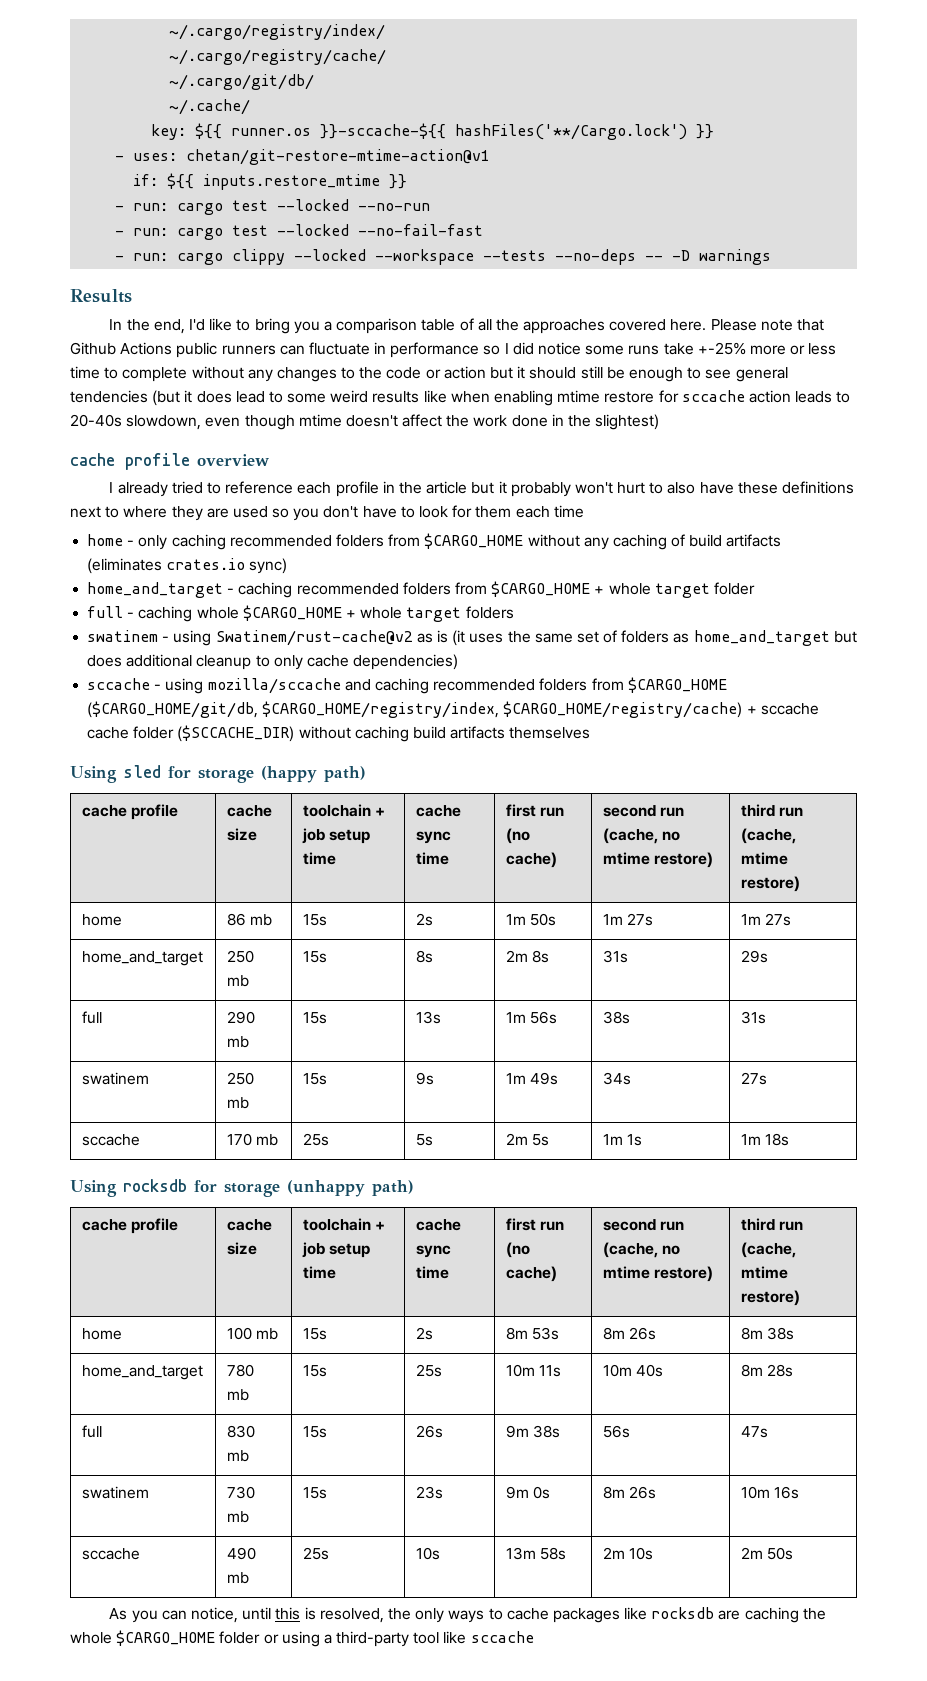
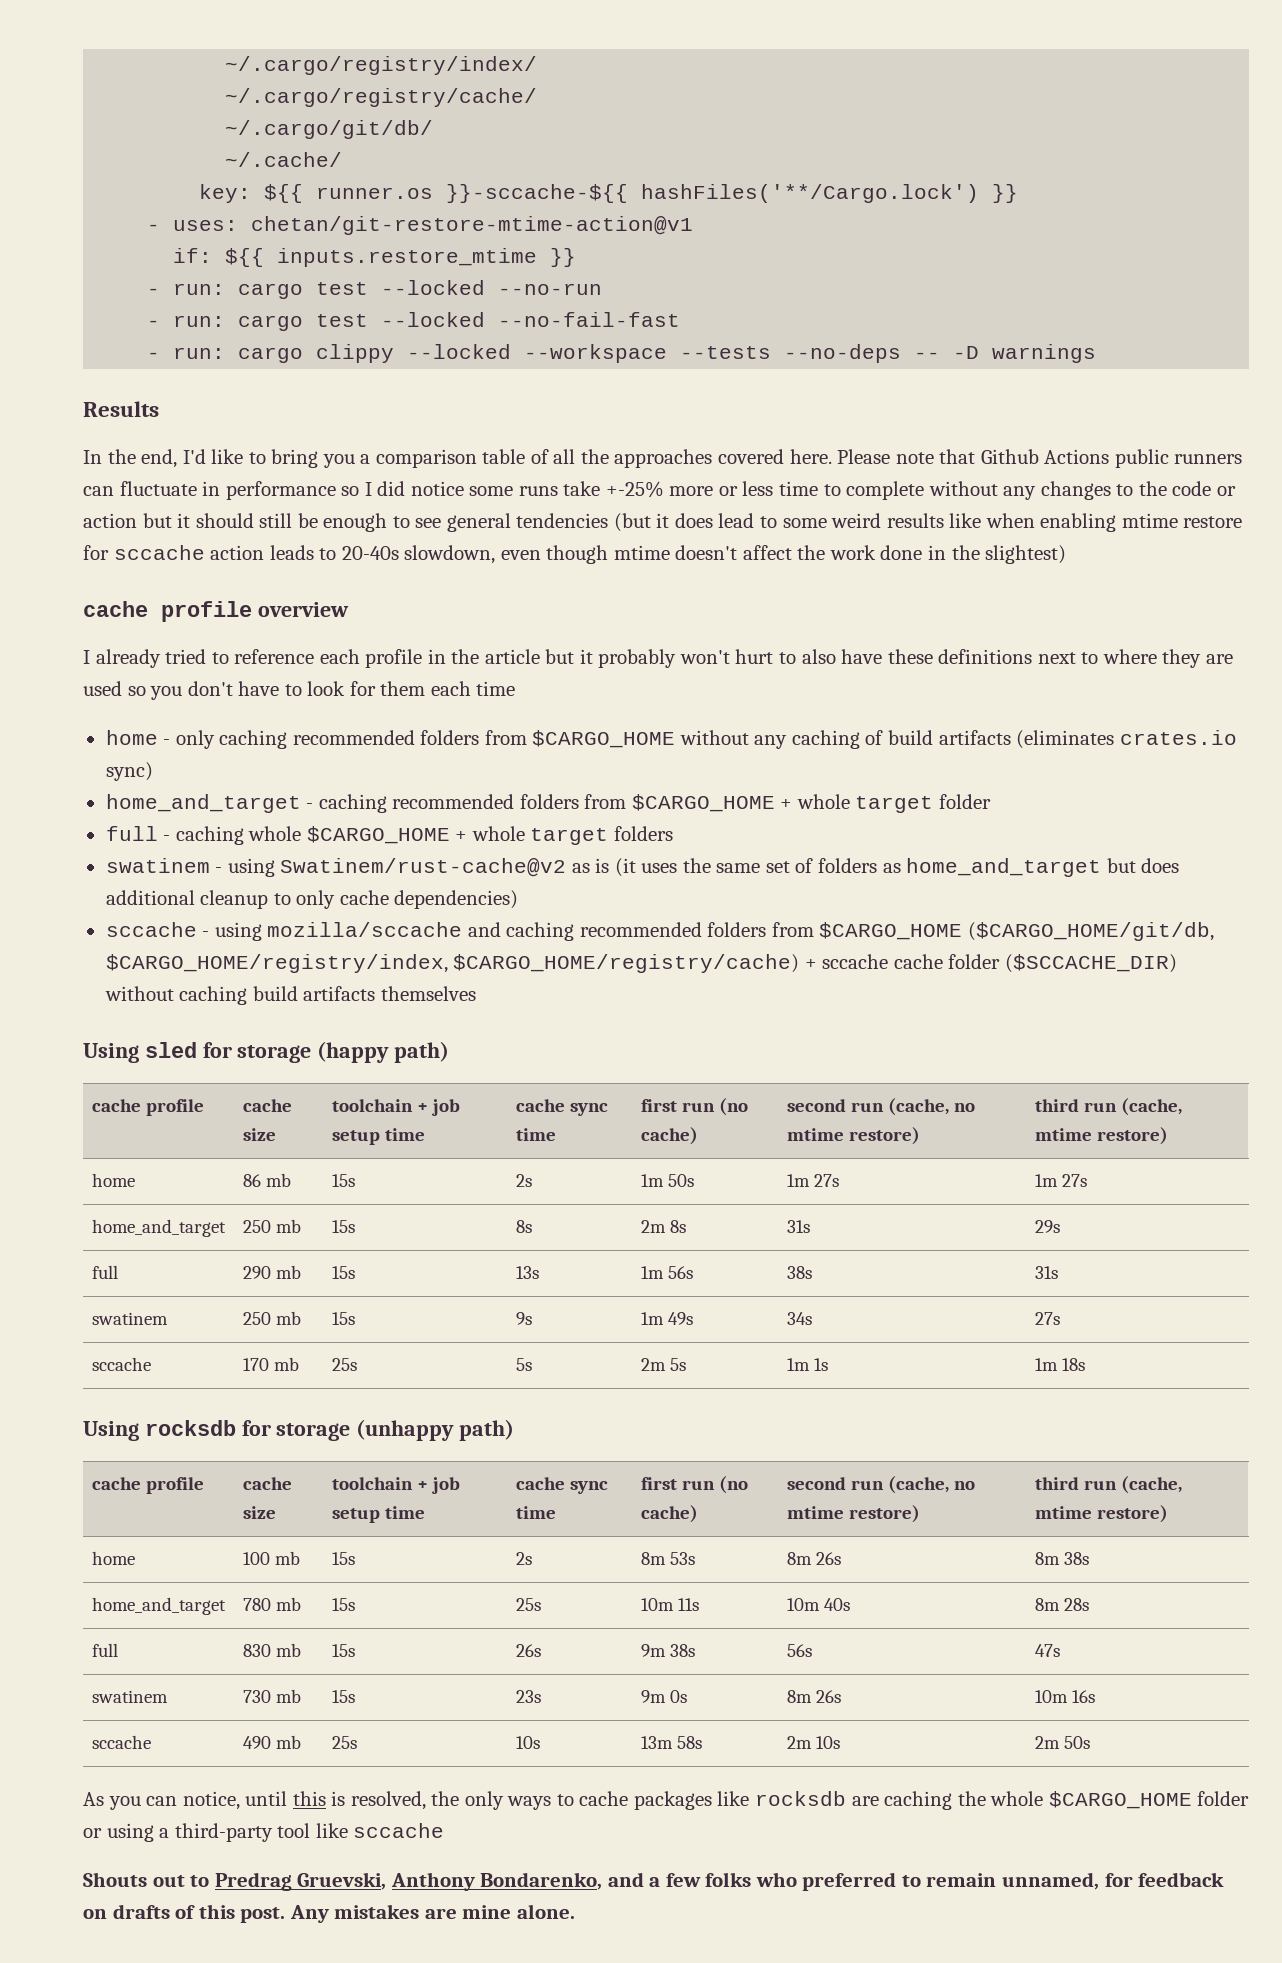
(534, 1637) none -> [83,1872,1225,1891] [83,1904,575,1923] // Shouts out to Predrag Gruevski, Anthony Bondarenko, and a few folks who preferred to remain unnamed, for feedback on drafts of this post. Any mistakes are mine alone.

